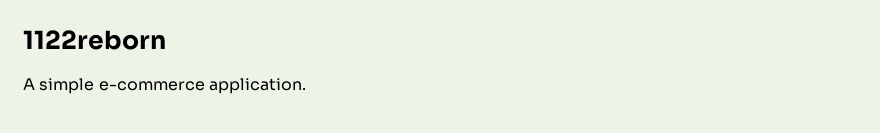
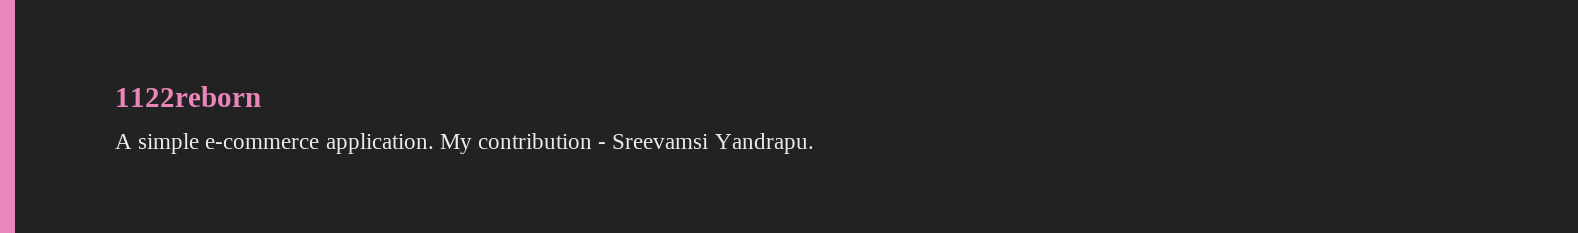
(306, 86) none -> [439,133,814,154] My contribution - Sreevamsi Yandrapu.

